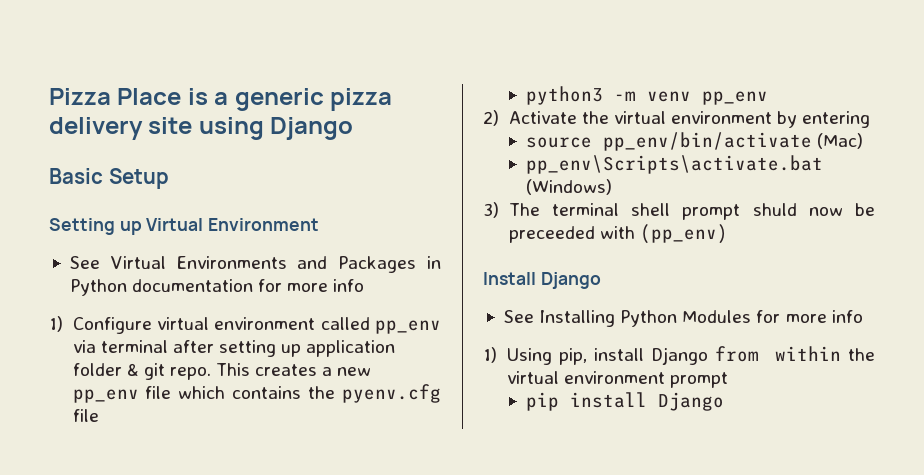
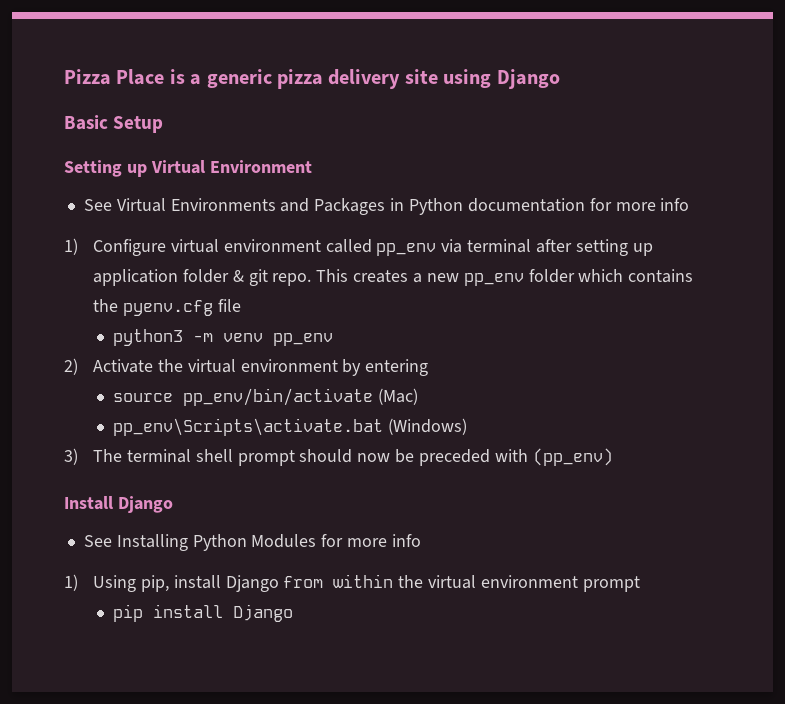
[145,386,172,399] file -> [528,269,575,283] folder
[752,203,797,216] shuld -> [299,449,353,463] should
[508,226,595,243] preceeded -> [419,449,491,466] preceded

